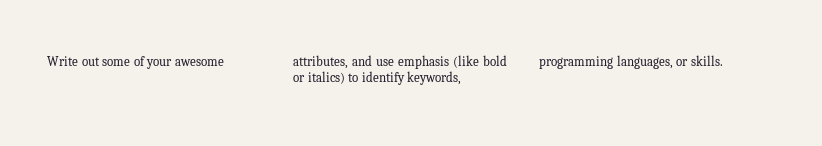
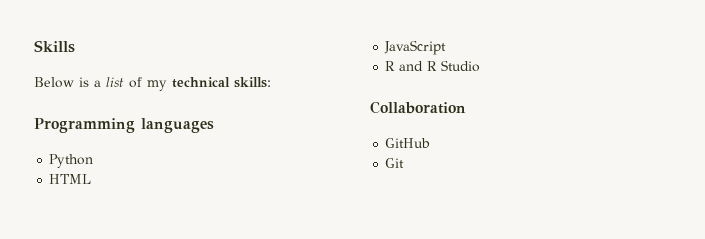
[47,55,507,69] [293,71,462,85] [539,55,723,69] Write out some of your awesome attributes, and use emphasis (like bold or italics) to identify keywords, programming languages, or skills. -> [34,40,75,53] [34,77,271,91] [34,118,214,133] [49,154,94,168] [49,174,92,184] [384,40,447,55] [385,60,481,72] [370,101,466,114] [385,138,431,148] [385,158,405,168] Skills // Below is a list of my technical skills: // Programming languages // Python // HTML // JavaScript // R and R Studio // Collaboration // GitHub // Git

